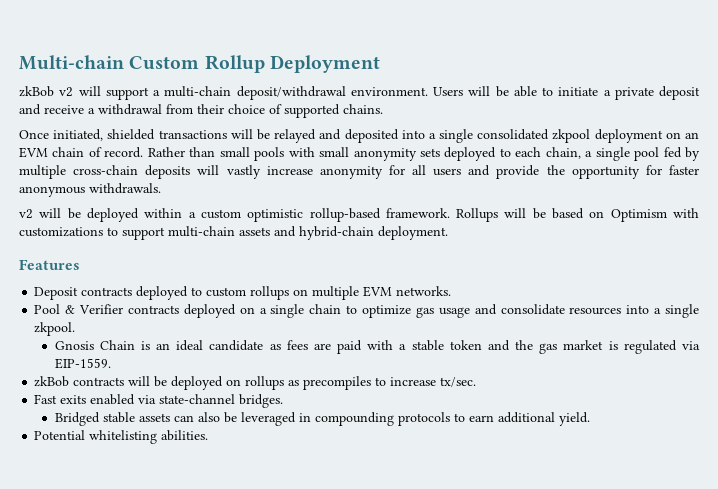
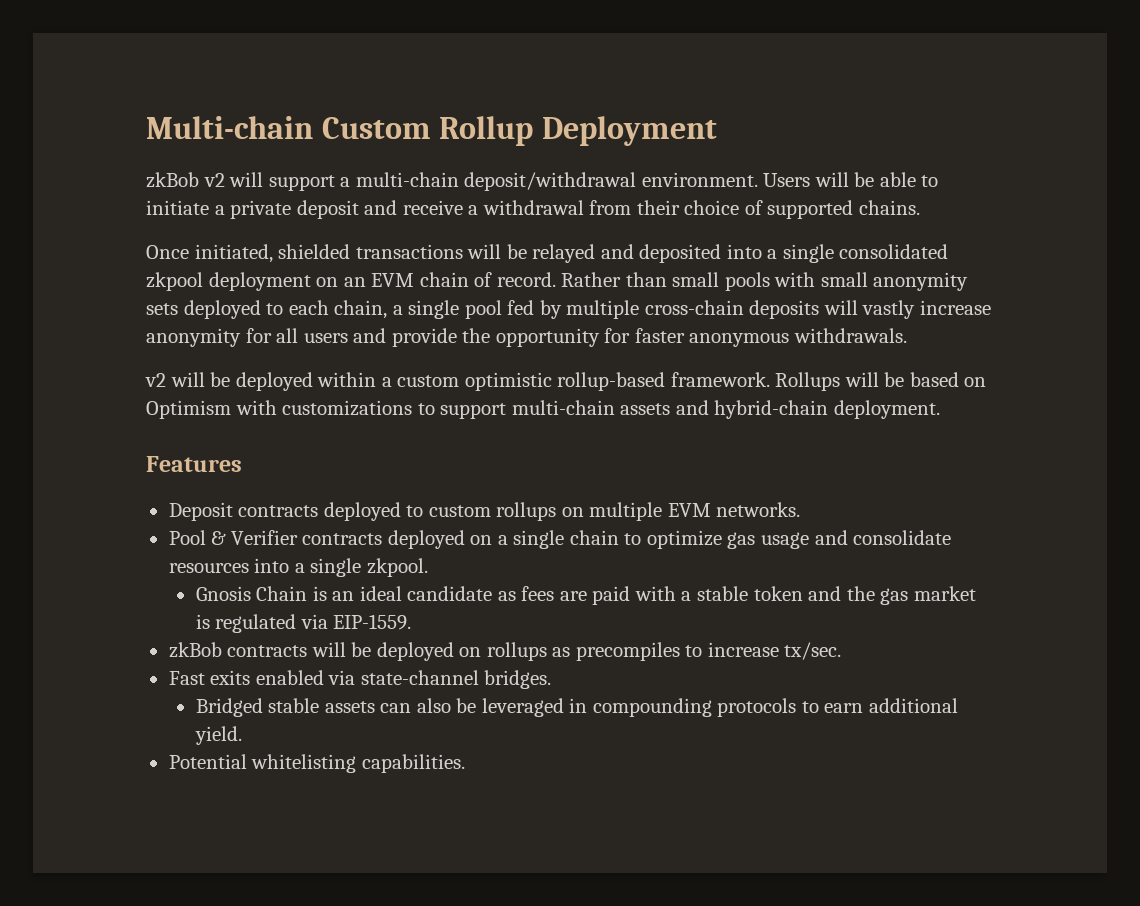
[161,430,209,441] abilities. -> [361,754,465,773] capabilities.

